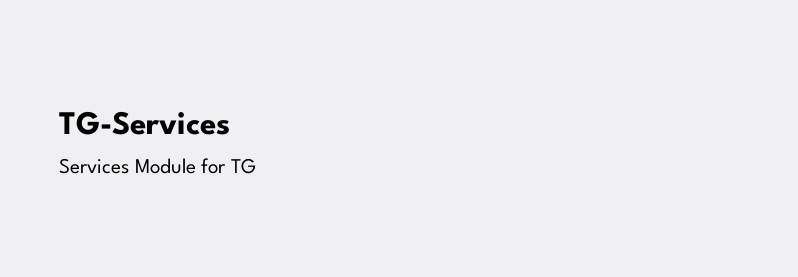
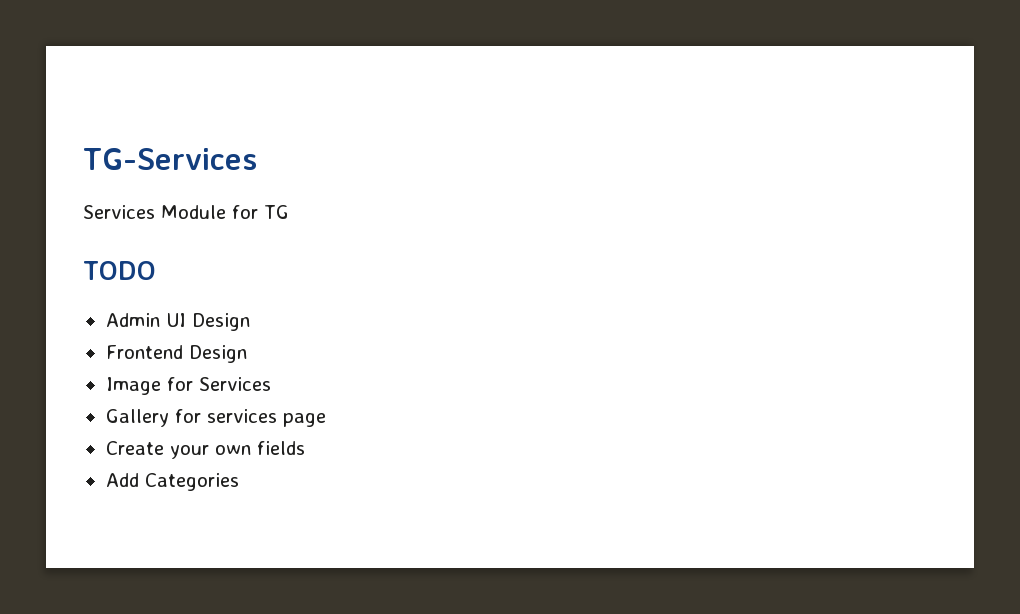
(257, 166) none -> [83,261,156,280] [105,313,250,331] [105,345,247,363] [105,377,271,395] [105,409,326,427] [105,441,305,459] [105,473,239,491] // TODO // Admin UI Design // Frontend Design // Image for Services // Gallery for services page // Create your own fields // Add Categories

